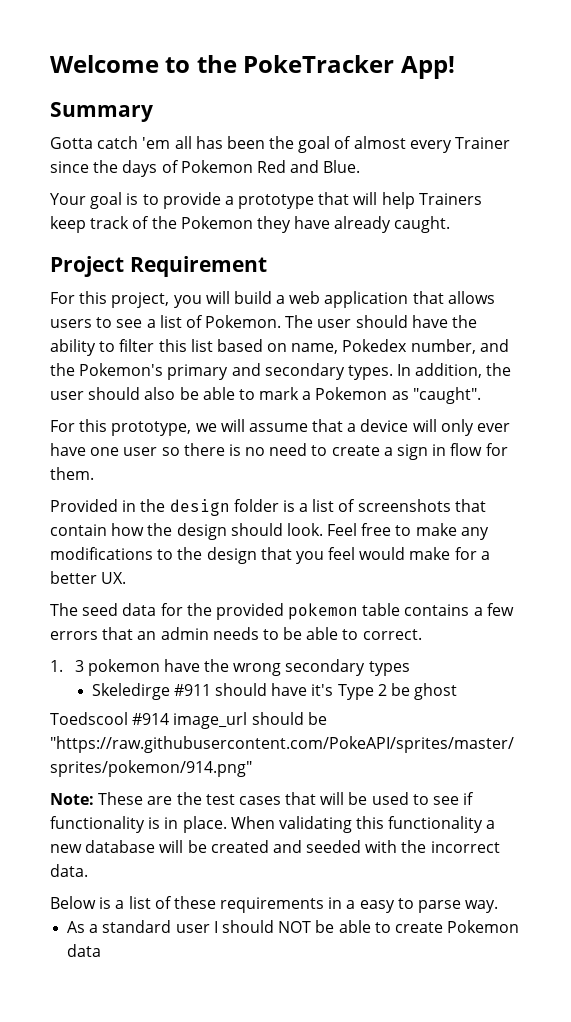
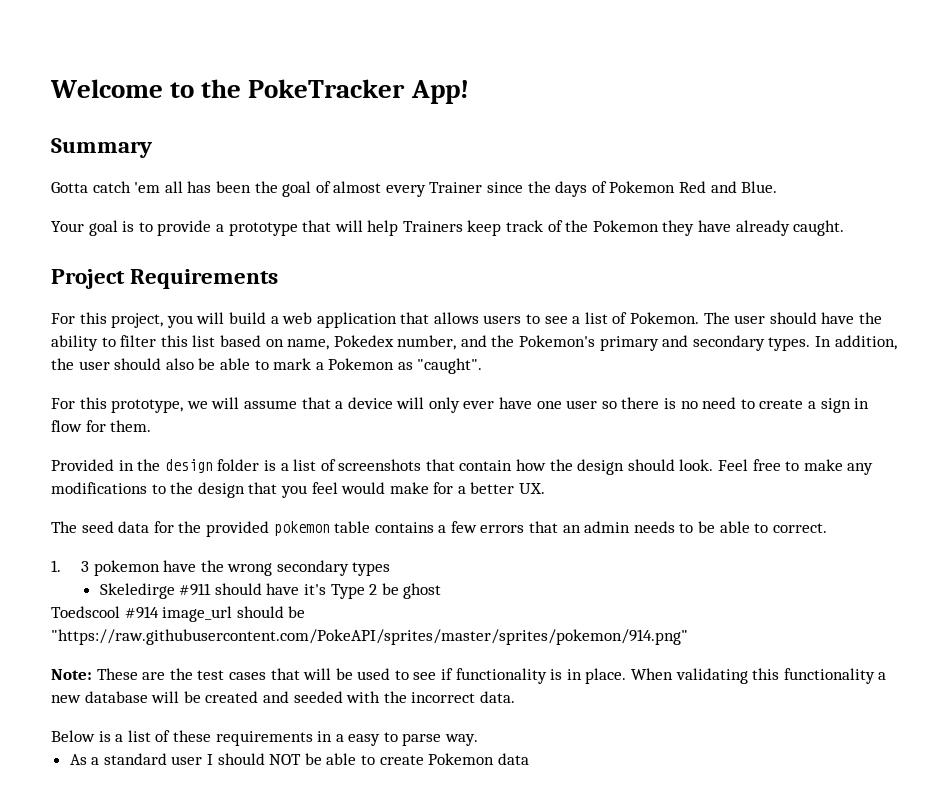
[129,256,267,277] Requirement -> [130,269,279,289] Requirements

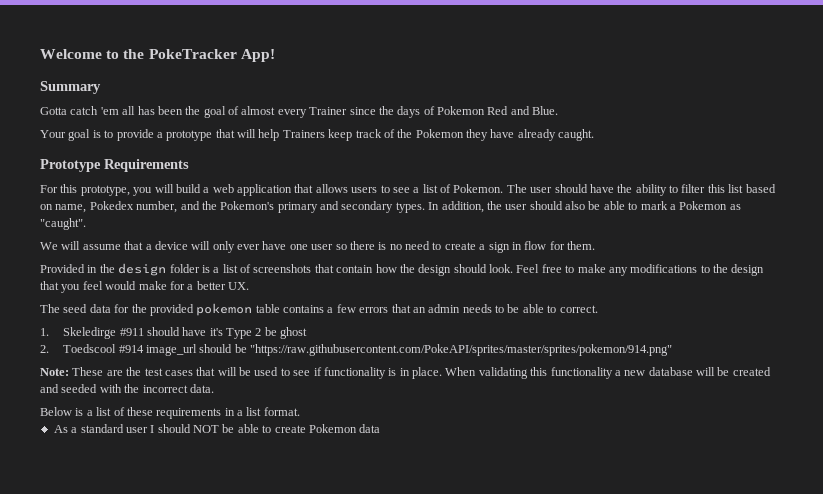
[51,269,125,289] Project -> [40,159,101,172] Prototype
[111,313,164,328] project, -> [80,185,130,196] prototype,
[51,397,208,413] For this prototype, we -> [40,242,58,250] We
[80,560,391,576] 3 pokemon have the wrong secondary types // -> (49, 332) none
(442, 591) none -> [40,345,49,353] 2.
[348,732,479,746] easy to parse way. -> [246,407,300,416] list format.

